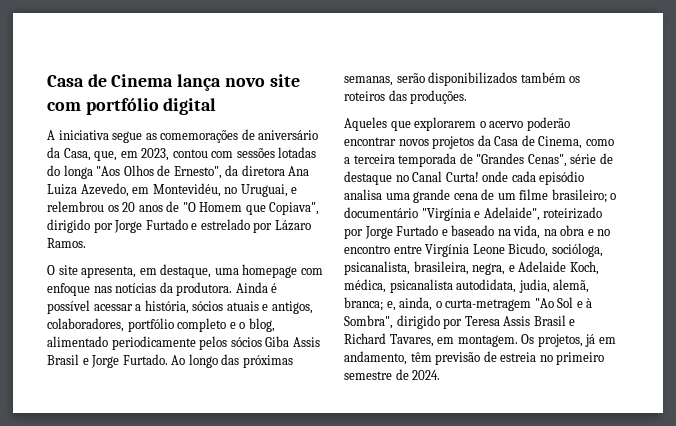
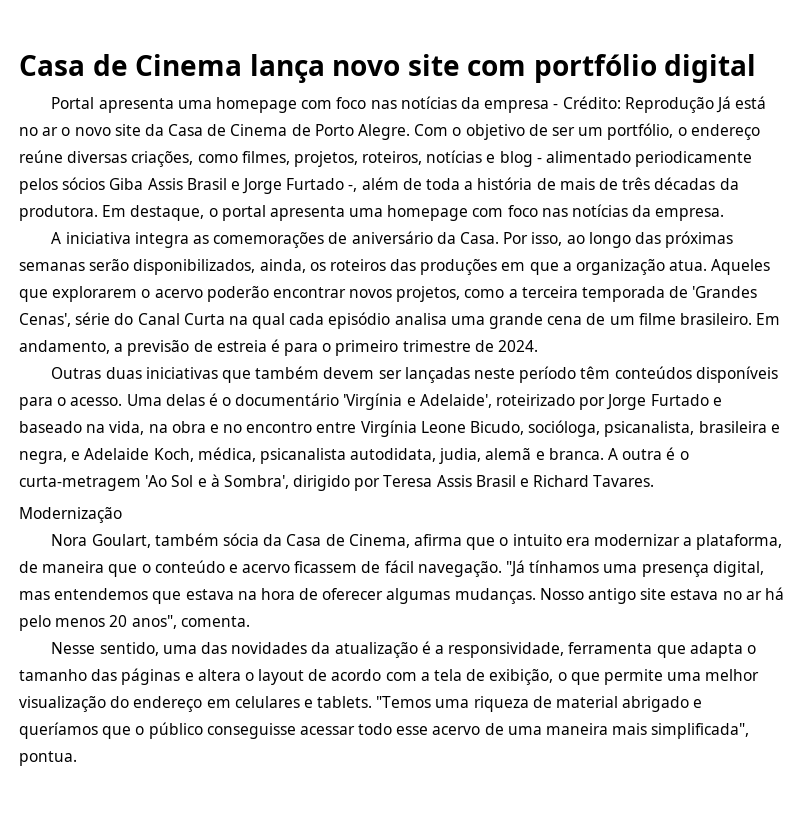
[47,129,319,143] [47,147,317,161] [47,165,310,179] [47,183,298,197] [47,201,320,215] [47,219,311,233] [47,238,86,248] [47,264,323,278] [47,282,278,296] [47,300,313,314] [47,318,275,332] A iniciativa segue as comemorações de aniversário da Casa, que, em 2023, contou com sessões lotadas do longa "Aos Olhos de Ernesto", da diretora Ana Luiza Azevedo, em Montevidéu, no Uruguai, e relembrou os 20 anos de "O Homem que Copiava", dirigido por Jorge Furtado e estrelado por Lázaro Ramos. // O site apresenta, em destaque, uma homepage com enfoque nas notícias da produtora. Ainda é possível acessar a história, sócios atuais e antigos, colaboradores, portfólio completo e o blog, -> [51,96,767,113] [19,123,760,140] [19,150,542,167] Portal apresenta uma homepage com foco nas notícias da empresa - Crédito: Reprodução Já está no ar o novo site da Casa de Cinema de Porto Alegre. Com o objetivo de ser um portfólio, o endereço reúne diversas criações, como filmes, projetos, roteiros, notícias e blog -
[122,354,293,368] [344,72,581,86] [344,90,468,104] Furtado. Ao longo das próximas semanas, serão disponibilizados também os roteiros das produções. // -> [286,177,739,192] [19,204,725,221] [51,231,734,248] [19,259,708,275] Furtado -, além de toda a história de mais de três décadas da produtora. Em destaque, o portal apresenta uma homepage com foco nas notícias da empresa. // A iniciativa integra as comemorações de aniversário da Casa. Por isso, ao longo das próximas semanas serão disponibilizados, ainda, os roteiros das produções em que a organização atua.
[432,135,583,149] projetos da Casa de Cinema, -> [396,286,461,302] projetos,
[476,153,613,167] [344,171,509,185] "Grandes Cenas", série de destaque no Canal Curta! onde -> [692,286,758,298] [19,312,286,329] 'Grandes Cenas', série do Canal Curta na qual
[551,189,617,203] [344,207,540,221] brasileiro; o documentário "Virgínia e Adelaide", -> [679,313,781,325] [19,339,539,356] [51,366,778,383] [19,393,492,410] brasileiro. Em andamento, a previsão de estreia é para o primeiro trimestre de 2024. // Outras duas iniciativas que também devem ser lançadas neste período têm conteúdos disponíveis para o acesso. Uma delas é o documentário 'Virgínia e Adelaide',
[413,261,469,275] brasileira, -> [698,421,780,433] brasileira e
[553,279,590,293] [344,297,433,311] alemã, branca; e, ainda, -> [485,447,676,460] alemã e branca. A outra é
[534,298,554,308] "Ao -> [145,475,168,487] 'Ao
[344,315,393,329] Sombra", -> [223,475,289,489] Sombra',
[389,334,616,347] [344,351,605,365] [344,369,441,380] Tavares, em montagem. Os projetos, já em andamento, têm previsão de estreia no primeiro semestre de 2024. -> [593,475,655,487] [19,507,122,523] [51,533,783,550] [19,560,764,577] [19,587,784,604] [19,615,250,631] [51,641,756,658] [19,668,760,685] [19,696,703,712] [19,722,750,739] [19,751,77,766] Tavares. // Modernização // Nora Goulart, também sócia da Casa de Cinema, afirma que o intuito era modernizar a plataforma, de maneira que o conteúdo e acervo ficassem de fácil navegação. "Já tínhamos uma presença digital, mas entendemos que estava na hora de oferecer algumas mudanças. Nosso antigo site estava no ar há pelo menos 20 anos", comenta. // Nesse sentido, uma das novidades da atualização é a responsividade, ferramenta que adapta o tamanho das páginas e altera o layout de acordo com a tela de exibição, o que permite uma melhor visualização do endereço em celulares e tablets. "Temos uma riqueza de material abrigado e queríamos que o público conseguisse acessar todo esse acervo de uma maneira mais simplificada", pontua.

